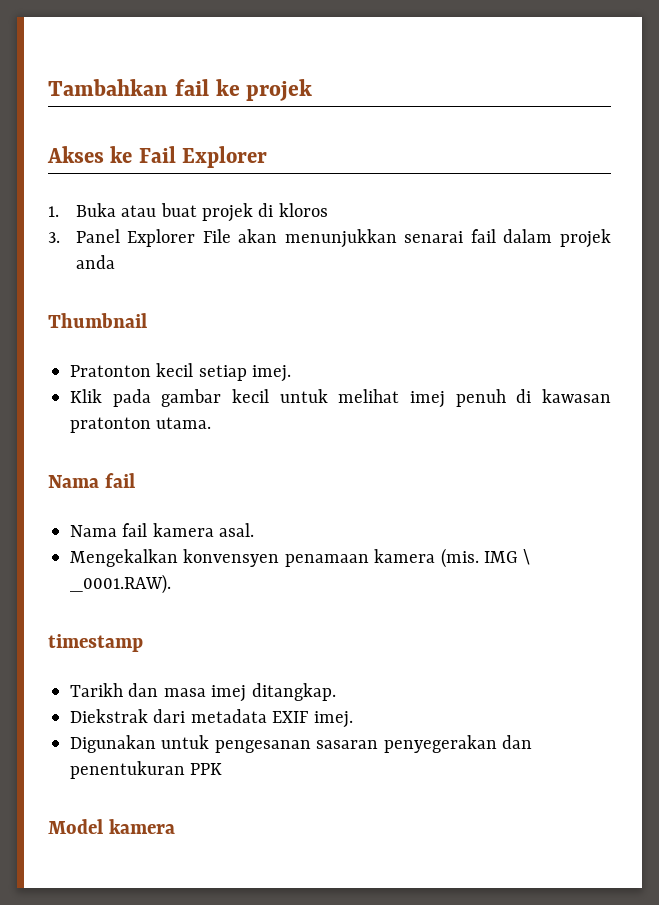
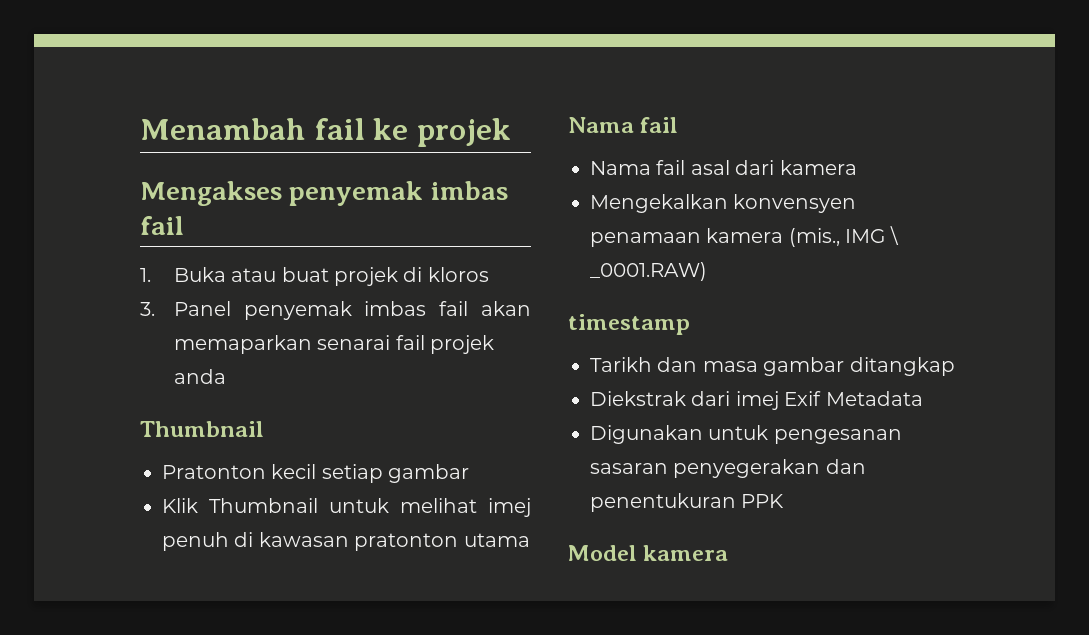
[48,79,168,96] Tambahkan -> [140,118,305,140] Menambah
[47,146,268,168] Akses ke Fail Explorer -> [140,181,508,206] [140,216,184,235] Mengakses penyemak imbas fail
[127,229,397,248] Explorer File akan menunjukkan -> [243,301,531,320] [173,335,312,354] penyemak imbas fail akan memaparkan
[503,229,553,243] dalam -> (425, 342) none
[252,365,292,382] imej. -> [388,464,470,483] gambar
[112,389,269,407] pada gambar kecil -> [209,498,318,513] Thumbnail
[156,417,212,429] utama. -> [463,533,530,547] utama
[152,523,255,537] kamera asal. -> [690,160,857,175] asal dari kamera
[440,548,479,568] (mis. -> [788,228,840,247] (mis.,
[70,574,171,594] _0001.RAW). -> [590,262,707,281] _0001.RAW)
[211,683,336,702] imej ditangkap. -> [763,357,955,376] gambar ditangkap
[190,709,353,728] metadata EXIF imej. -> [735,391,923,410] imej Exif Metadata

